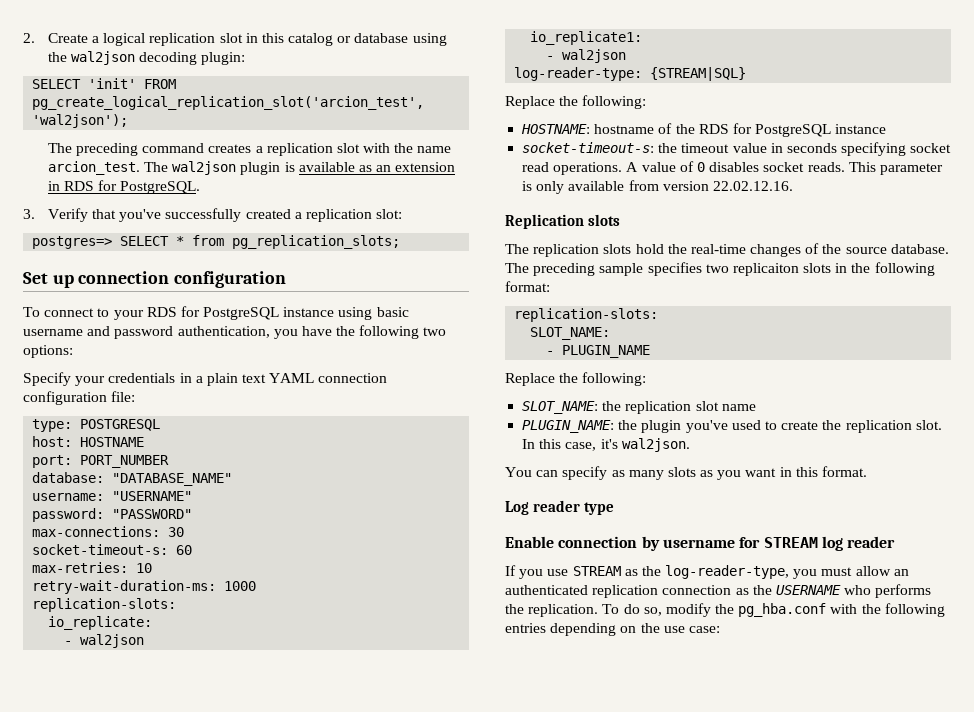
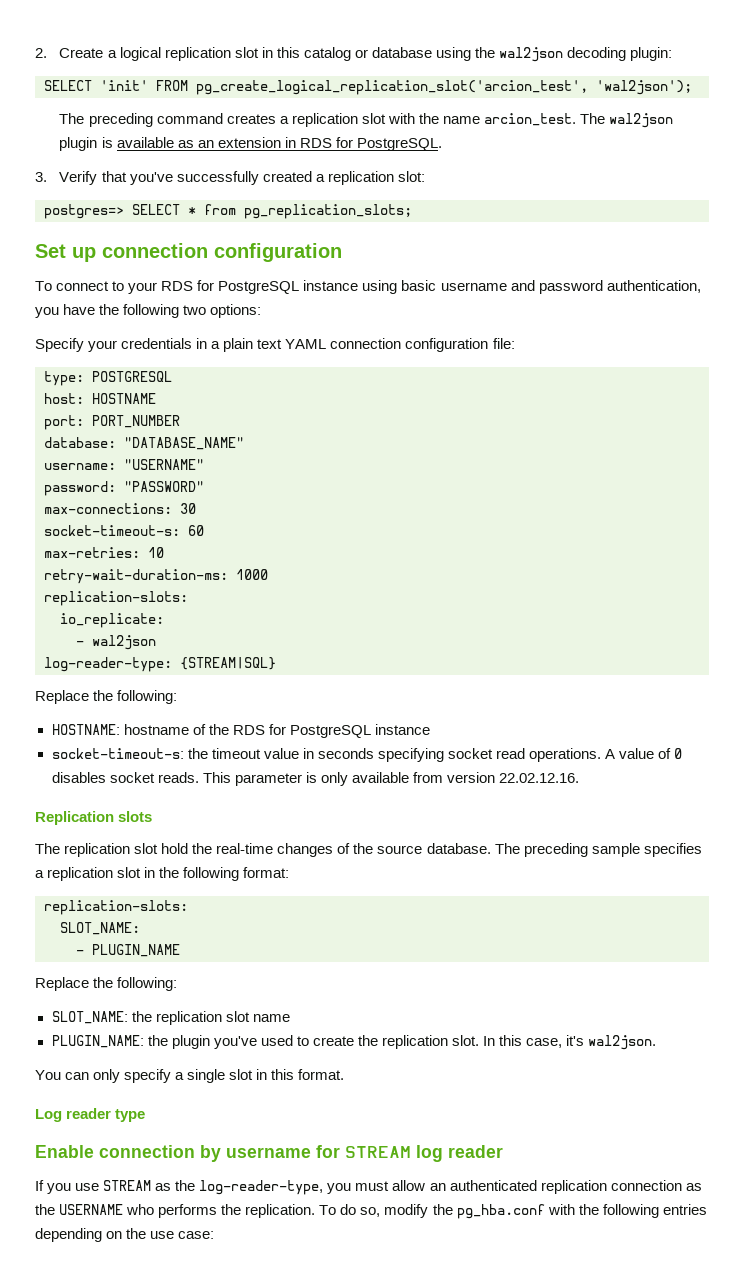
[530,31,643,45] [546,49,627,63] // io_replicate1: // - wal2json -> (156, 642) none
[603,244,632,254] slots -> [134,843,159,854] slot
[705,263,832,276] two replicaiton slots -> [35,867,142,881] a replication slot
[562,466,777,480] specify as many slots as you want -> [93,1069,254,1083] only specify a single slot

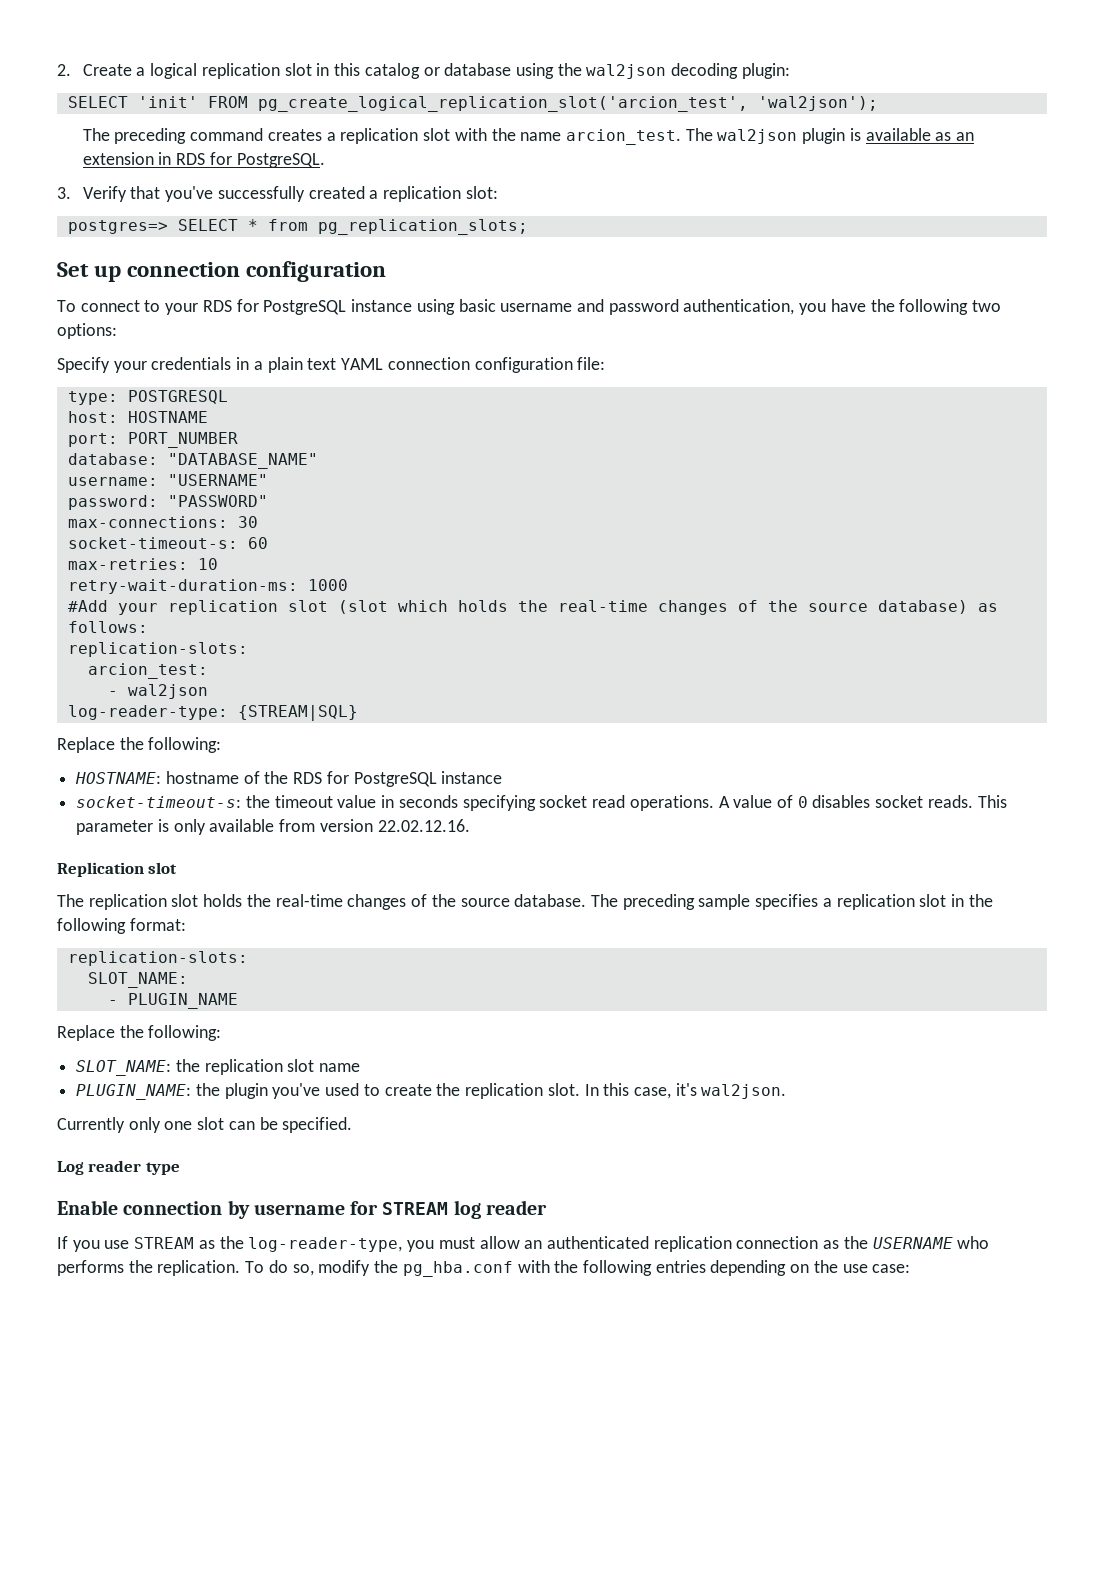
[44,591,188,606] [60,613,164,628] // replication-slots: // io_replicate: -> [67,600,998,615] [67,621,148,633] [67,642,248,657] [87,663,208,679] // #Add your replication slot (slot which holds the real-time changes of the source database) as follows: // replication-slots: // arcion_test:
[118,811,153,822] slots -> [148,862,178,874] slot
[161,843,189,854] hold -> [203,894,243,907] holds
[35,1069,345,1083] You can only specify a single slot in this format. -> [57,1117,353,1133] Currently only one slot can be specified.

